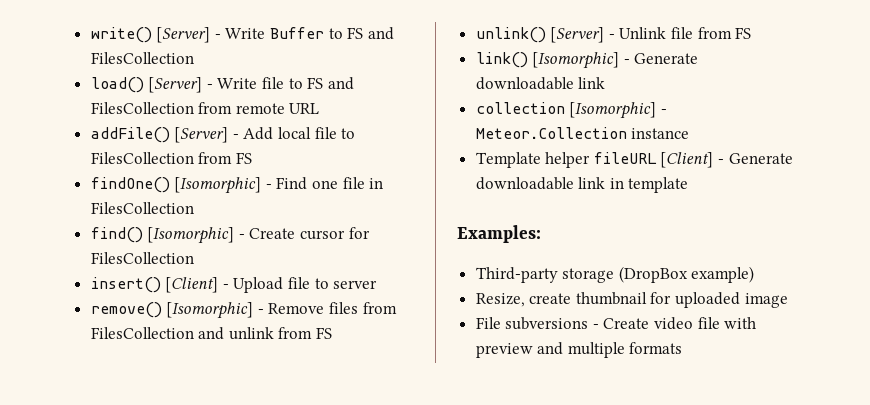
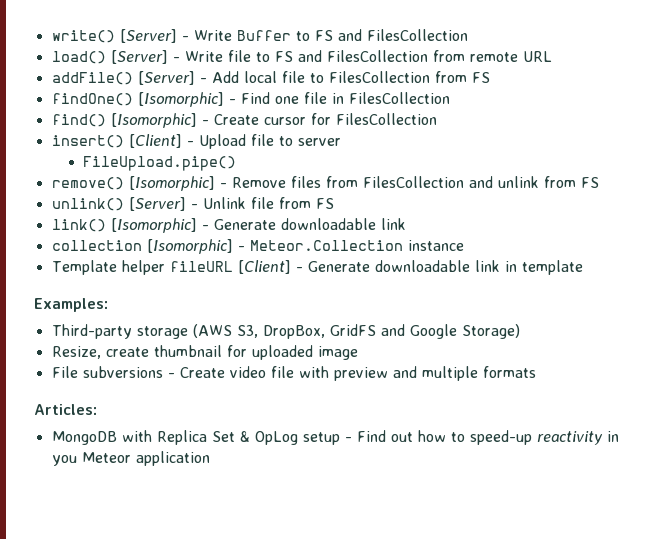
(378, 284) none -> [83,156,237,171] // FileUpload.pipe()
[618,266,755,283] (DropBox example) -> [192,324,520,339] (AWS S3, DropBox, GridFS and Google Storage)
(683, 348) none -> [34,404,97,415] [51,430,619,445] [51,451,210,466] // Articles: // MongoDB with Replica Set & OpLog setup - Find out how to speed-up reactivity in you Meteor application

